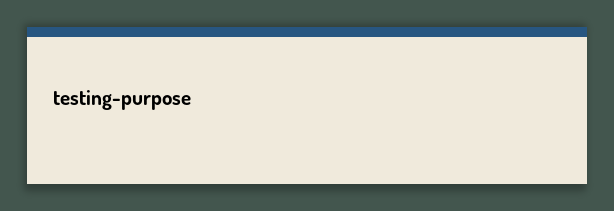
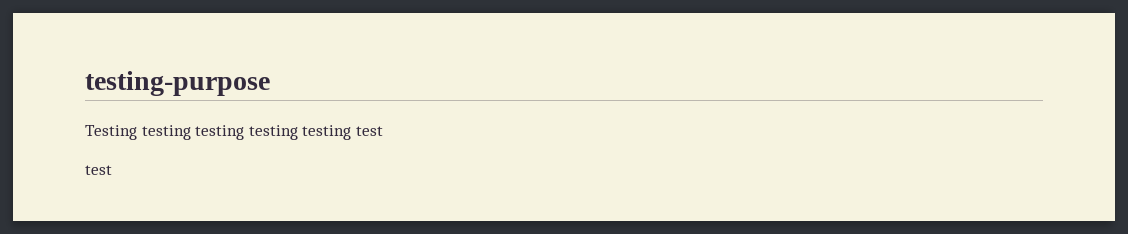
(191, 100) none -> [85,125,383,140] [85,165,112,175] // Testing testing testing testing testing test // test

